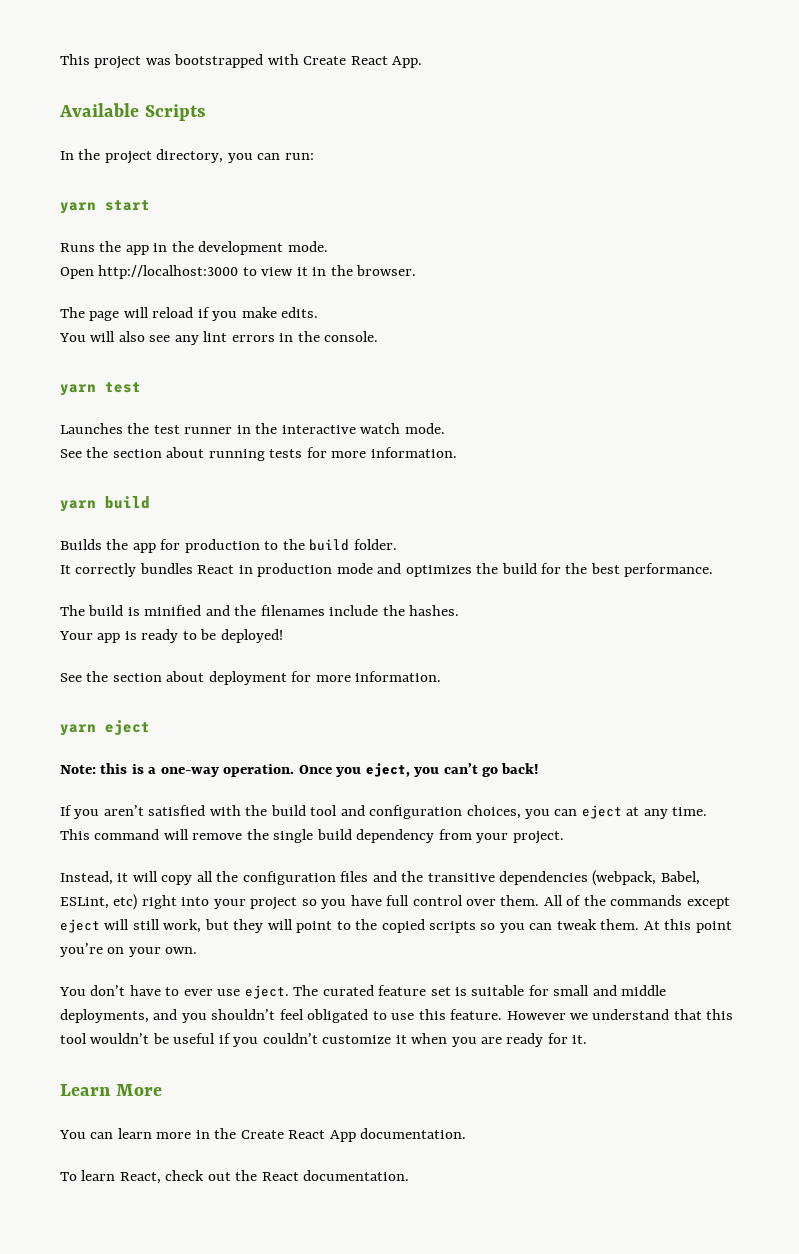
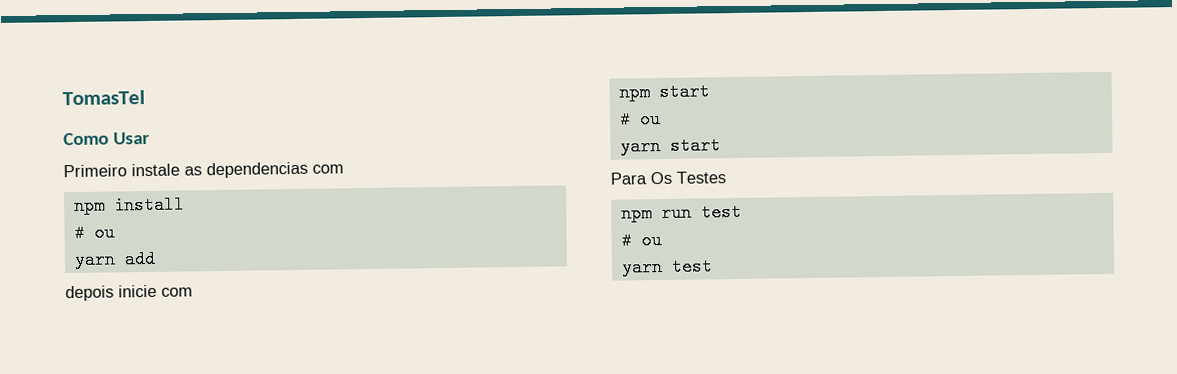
[60,54,423,69] [59,103,206,121] [60,149,314,164] [60,200,150,214] [60,241,328,255] [60,265,417,279] [60,307,319,321] [59,331,379,345] [60,382,141,396] [60,423,445,434] [60,447,457,461] [60,496,150,512] [60,539,397,553] [60,563,714,577] [60,605,460,616] [59,629,283,643] [60,671,442,685] [60,720,150,736] [60,763,540,777] [60,805,708,819] [60,829,564,844] [60,870,700,886] [60,894,730,910] [60,919,732,933] [60,943,198,957] [59,985,667,999] [60,1009,734,1023] [60,1033,588,1047] [60,1084,162,1096] [59,1128,467,1142] [60,1170,410,1184] This project was bootstrapped with Create React App. // Available Scripts // In the project directory, you can run: // yarn start // Runs the app in the development mode. // Open http://localhost:3000 to view it in the browser. // The page will reload if you make edits. // You will also see any lint errors in the console. // yarn test // Launches the test runner in the interactive watch mode. // See the section about running tests for more information. // yarn build // Builds the app for production to the build folder. // It correctly bundles React in production mode and optimizes the build for the best performance. // The build is minified and the filenames include the hashes. // Your app is ready to be deployed! // See the section about deployment for more information. // yarn eject // Note: this is a one-way operation. Once you eject, you can’t go back! // If you aren’t satisfied with the build tool and configuration choices, you can eject at any time. This command will remove the single build dependency from your project. // Instead, it will copy all the configuration files and the transitive dependencies (webpack, Babel, ESLint, etc) right into your project so you have full control over them. All of the commands except eject will still work, but they will point to the copied scripts so you can tweak them. At this point you’re on your own. // You don’t have to ever use eject. The curated feature set is suitable for small and middle deployments, and you shouldn’t feel obligated to use this feature. However we understand that this tool wouldn’t be useful if you couldn’t customize it when you are ready for it. // Learn More // You can learn more in the Create React App documentation. // To learn React, check out the React documentation. -> [62,90,145,106] [63,131,150,146] [63,161,344,179] [73,195,185,216] [73,223,115,243] [73,249,156,270] [65,284,193,302] [618,82,710,102] [618,110,661,129] [619,136,721,156] [610,171,726,185] [620,202,742,223] [620,231,662,250] [620,257,713,277] TomasTel // Como Usar // Primeiro instale as dependencias com // npm install // # ou // yarn add // depois inicie com // npm start // # ou // yarn start // Para Os Testes // npm run test // # ou // yarn test

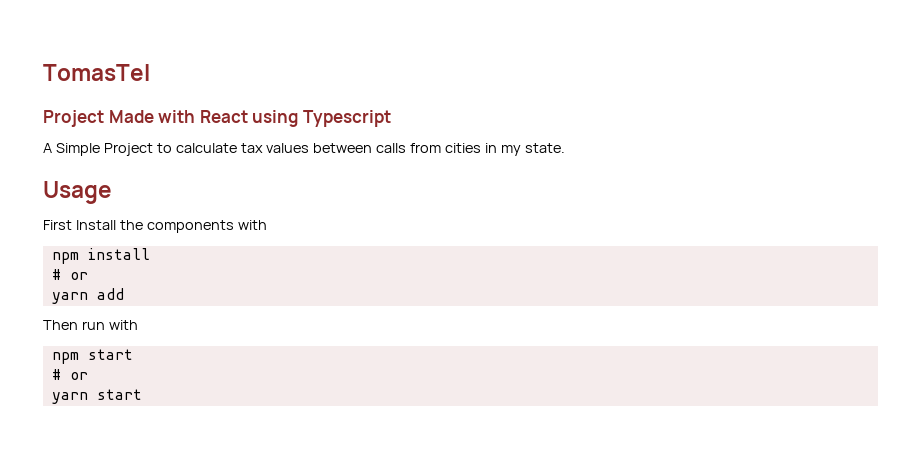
[63,131,150,146] [63,161,344,179] Como Usar // Primeiro instale as dependencias com -> [43,110,391,127] [43,143,565,156] [43,181,112,204] [43,220,267,233] Project Made with React using Typescript // A Simple Project to calculate tax values between calls from cities in my state. // Usage // First Install the components with
[93,223,115,242] ou -> [69,272,88,280] or
[65,284,193,302] depois inicie com -> [43,320,138,330] Then run with
[638,110,661,129] ou -> [69,372,88,380] or
[610,171,726,185] [620,202,742,223] [620,231,662,250] [620,257,713,277] // Para Os Testes // npm run test // # ou // yarn test -> (142, 394) none

